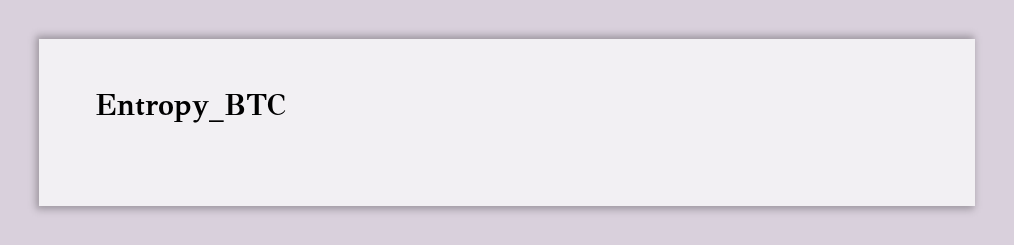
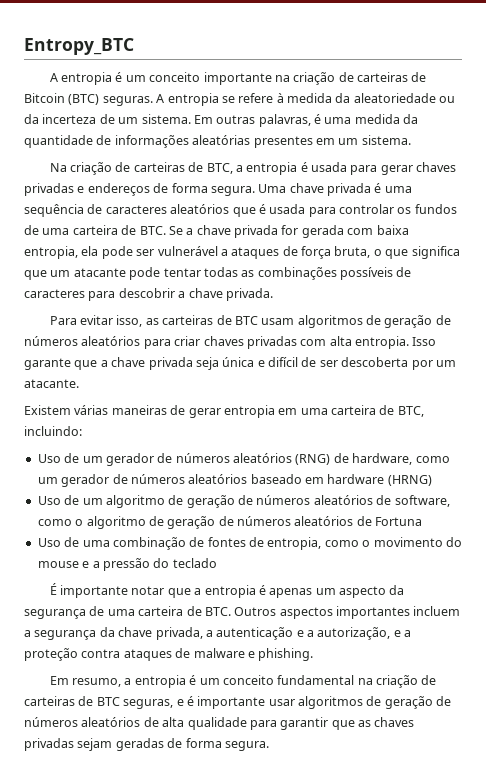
(286, 108) none -> [49,72,427,85] [24,93,456,106] [24,114,419,127] [24,135,411,148] [49,162,457,175] [24,183,412,196] [24,204,457,217] [24,225,409,238] [24,246,460,259] [24,267,412,280] [24,288,273,301] [49,315,451,328] [24,336,437,349] [24,357,456,370] [24,379,79,388] [24,405,424,418] [24,426,82,436] [37,453,450,466] [37,474,432,487] [37,495,450,508] [37,516,423,529] [37,537,462,550] [37,558,217,571] [49,583,405,598] [24,606,461,619] [24,627,412,640] [24,648,314,661] [49,675,437,688] [24,696,452,709] [24,717,415,730] [24,738,269,751] // A entropia é um conceito importante na criação de carteiras de Bitcoin (BTC) seguras. A entropia se refere à medida da aleatoriedade ou da incerteza de um sistema. Em outras palavras, é uma medida da quantidade de informações aleatórias presentes em um sistema. // Na criação de carteiras de BTC, a entropia é usada para gerar chaves privadas e endereços de forma segura. Uma chave privada é uma sequência de caracteres aleatórios que é usada para controlar os fundos de uma carteira de BTC. Se a chave privada for gerada com baixa entropia, ela pode ser vulnerável a ataques de força bruta, o que significa que um atacante pode tentar todas as combinações possíveis de caracteres para descobrir a chave privada. // Para evitar isso, as carteiras de BTC usam algoritmos de geração de números aleatórios para criar chaves privadas com alta entropia. Isso garante que a chave privada seja única e difícil de ser descoberta por um atacante. // Existem várias maneiras de gerar entropia em uma carteira de BTC, incluindo: // Uso de um gerador de números aleatórios (RNG) de hardware, como um gerador de números aleatórios baseado em hardware (HRNG) // Uso de um algoritmo de geração de números aleatórios de software, como o algoritmo de geração de números aleatórios de Fortuna // Uso de uma combinação de fontes de entropia, como o movimento do mouse e a pressão do teclado // É importante notar que a entropia é apenas um aspecto da segurança de uma carteira de BTC. Outros aspectos importantes incluem a segurança da chave privada, a autenticação e a autorização, e a proteção contra ataques de malware e phishing. // Em resumo, a entropia é um conceito fundamental na criação de carteiras de BTC seguras, e é importante usar algoritmos de geração de números aleatórios de alta qualidade para garantir que as chaves privadas sejam geradas de forma segura.

